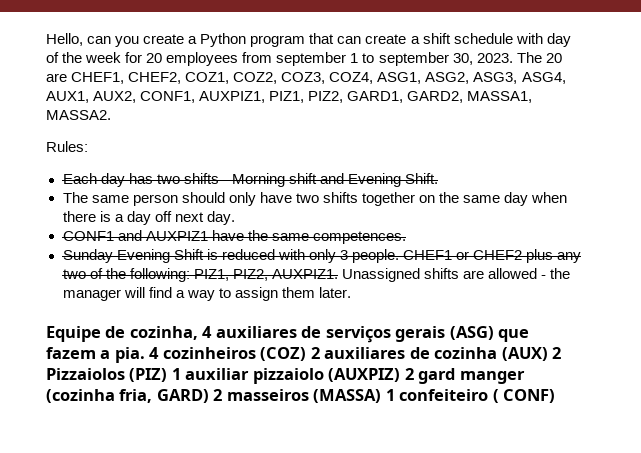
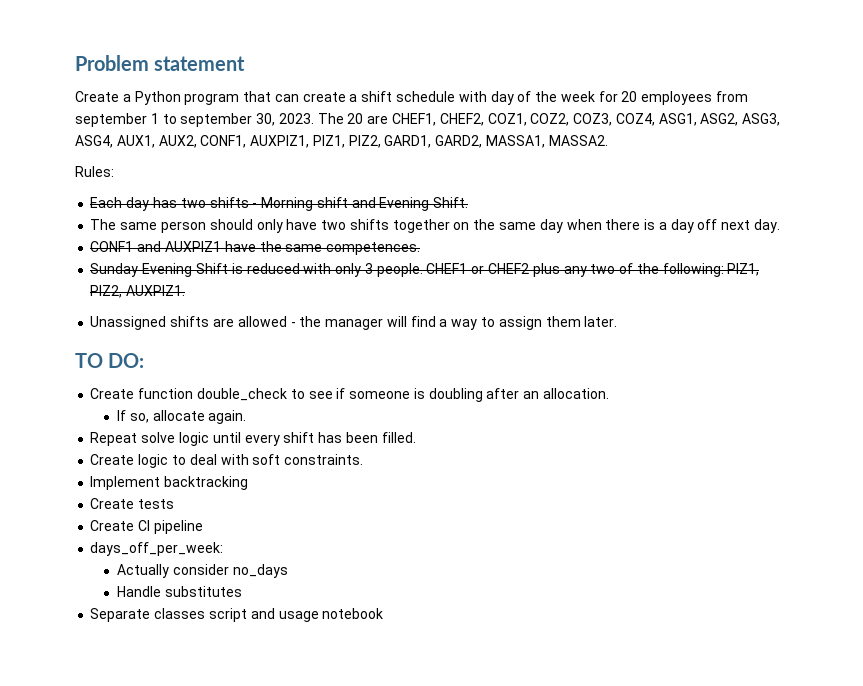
[46,33,185,47] Hello, can you create -> [75,55,246,71] [75,91,119,102] Problem statement // Create
(338, 274) none -> (186, 290) //
[46,326,530,343] [46,347,562,363] [46,368,525,384] [46,389,556,403] Equipe de cozinha, 4 auxiliares de serviços gerais (ASG) que fazem a pia. 4 cozinheiros (COZ) 2 auxiliares de cozinha (AUX) 2 Pizzaiolos (PIZ) 1 auxiliar pizzaiolo (AUXPIZ) 2 gard manger (cozinha fria, GARD) 2 masseiros (MASSA) 1 confeiteiro ( CONF) -> [75,353,145,368] [90,388,609,402] [116,410,247,424] [90,432,416,446] [90,454,364,468] [90,476,249,490] [90,498,175,509] [90,520,203,534] [90,542,224,556] [116,564,288,578] [116,586,242,597] [90,608,384,622] TO DO: // Create function double_check to see if someone is doubling after an allocation. // If so, allocate again. // Repeat solve logic until every shift has been filled. // Create logic to deal with soft constraints. // Implement backtracking // Create tests // Create CI pipeline // days_off_per_week: // Actually consider no_days // Handle substitutes // Separate classes script and usage notebook

